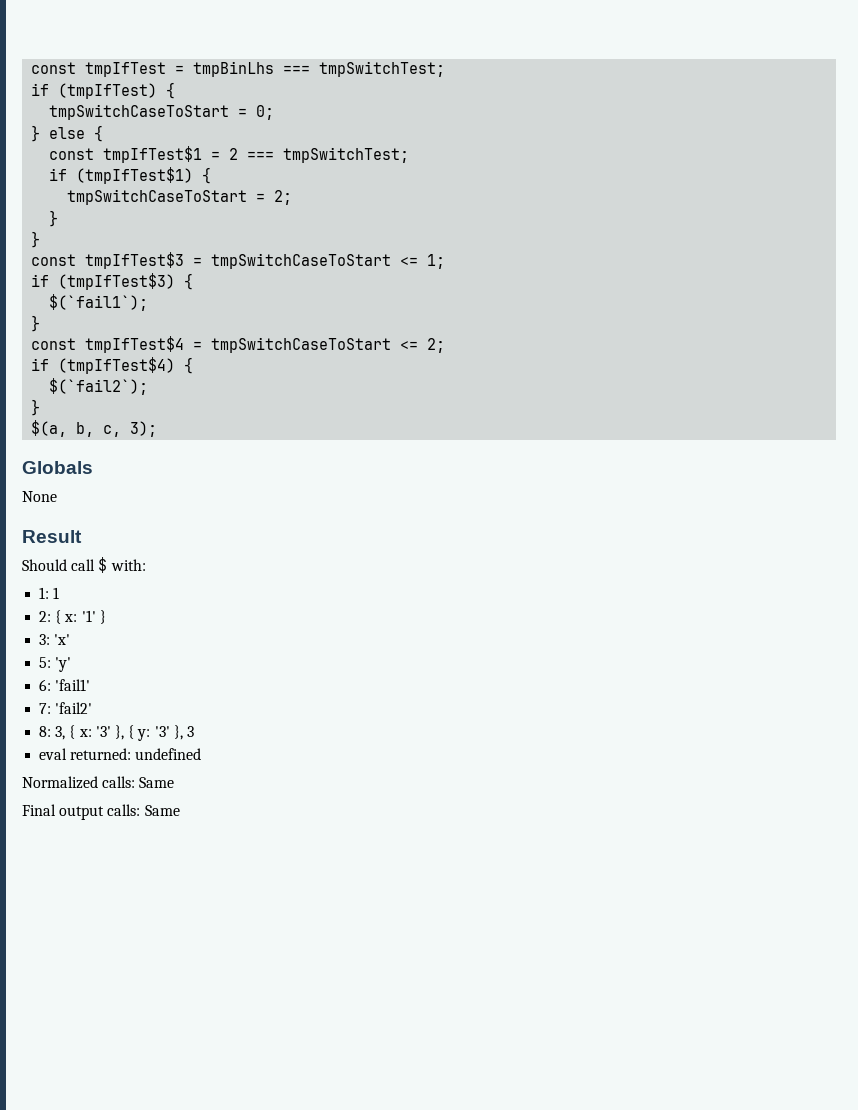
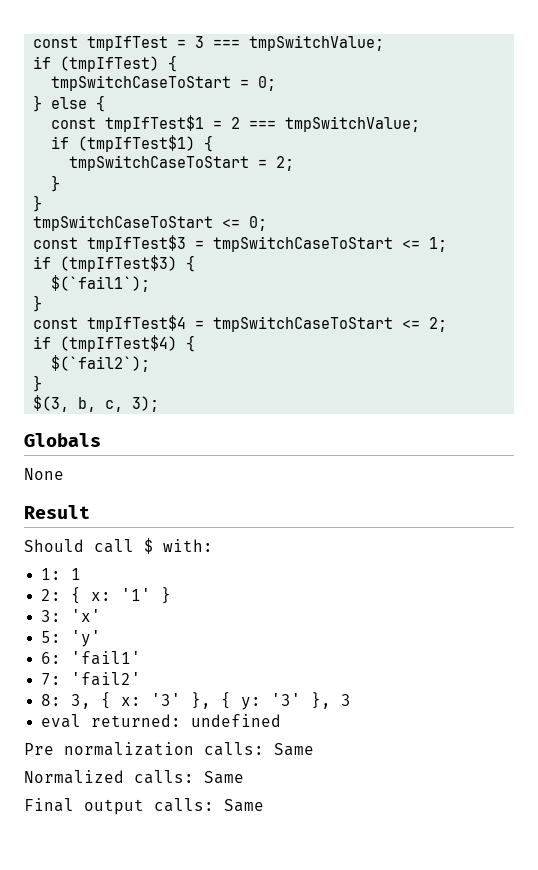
[193,61,446,77] tmpBinLhs === tmpSwitchTest; -> [195,35,385,51] 3 === tmpSwitchValue;
[283,147,410,163] tmpSwitchTest; -> [285,116,421,132] tmpSwitchValue;
(41, 239) none -> [33,215,268,231] // tmpSwitchCaseToStart <= 0;
[31,420,68,437] $(a, -> [33,395,70,412] $(3,
(202, 754) none -> [24,742,314,756] // Pre normalization calls: Same

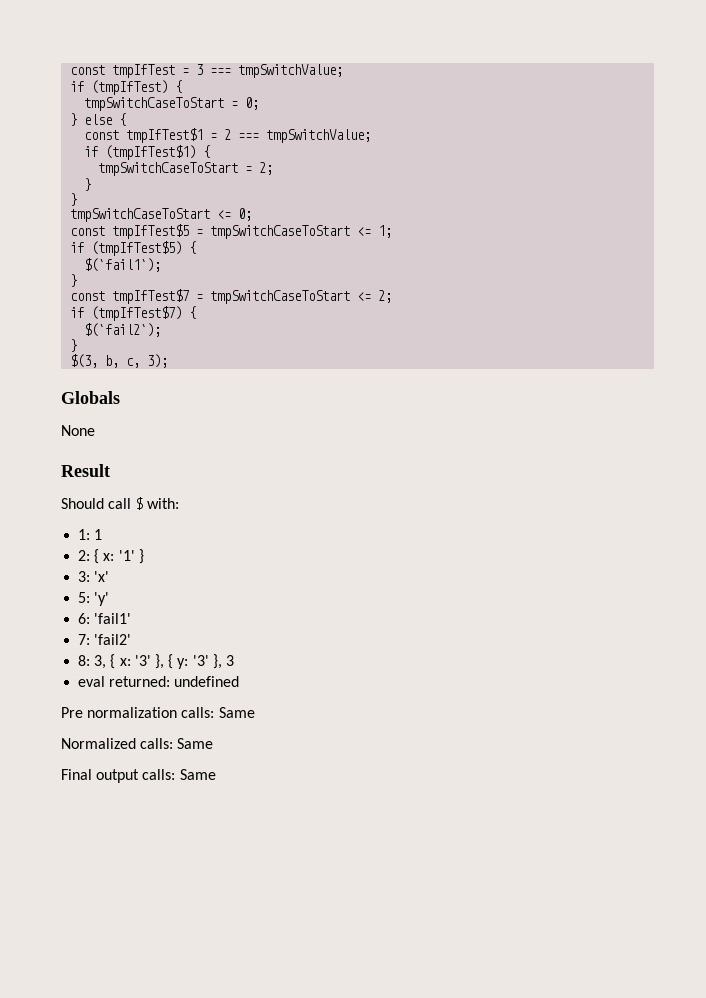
[87,235,187,252] tmpIfTest$3 -> [112,224,190,239] tmpIfTest$5
[60,255,178,272] (tmpIfTest$3) -> [91,241,183,256] (tmpIfTest$5)
[87,315,187,332] tmpIfTest$4 -> [112,289,190,304] tmpIfTest$7
[60,335,178,352] (tmpIfTest$4) -> [91,306,183,321] (tmpIfTest$7)

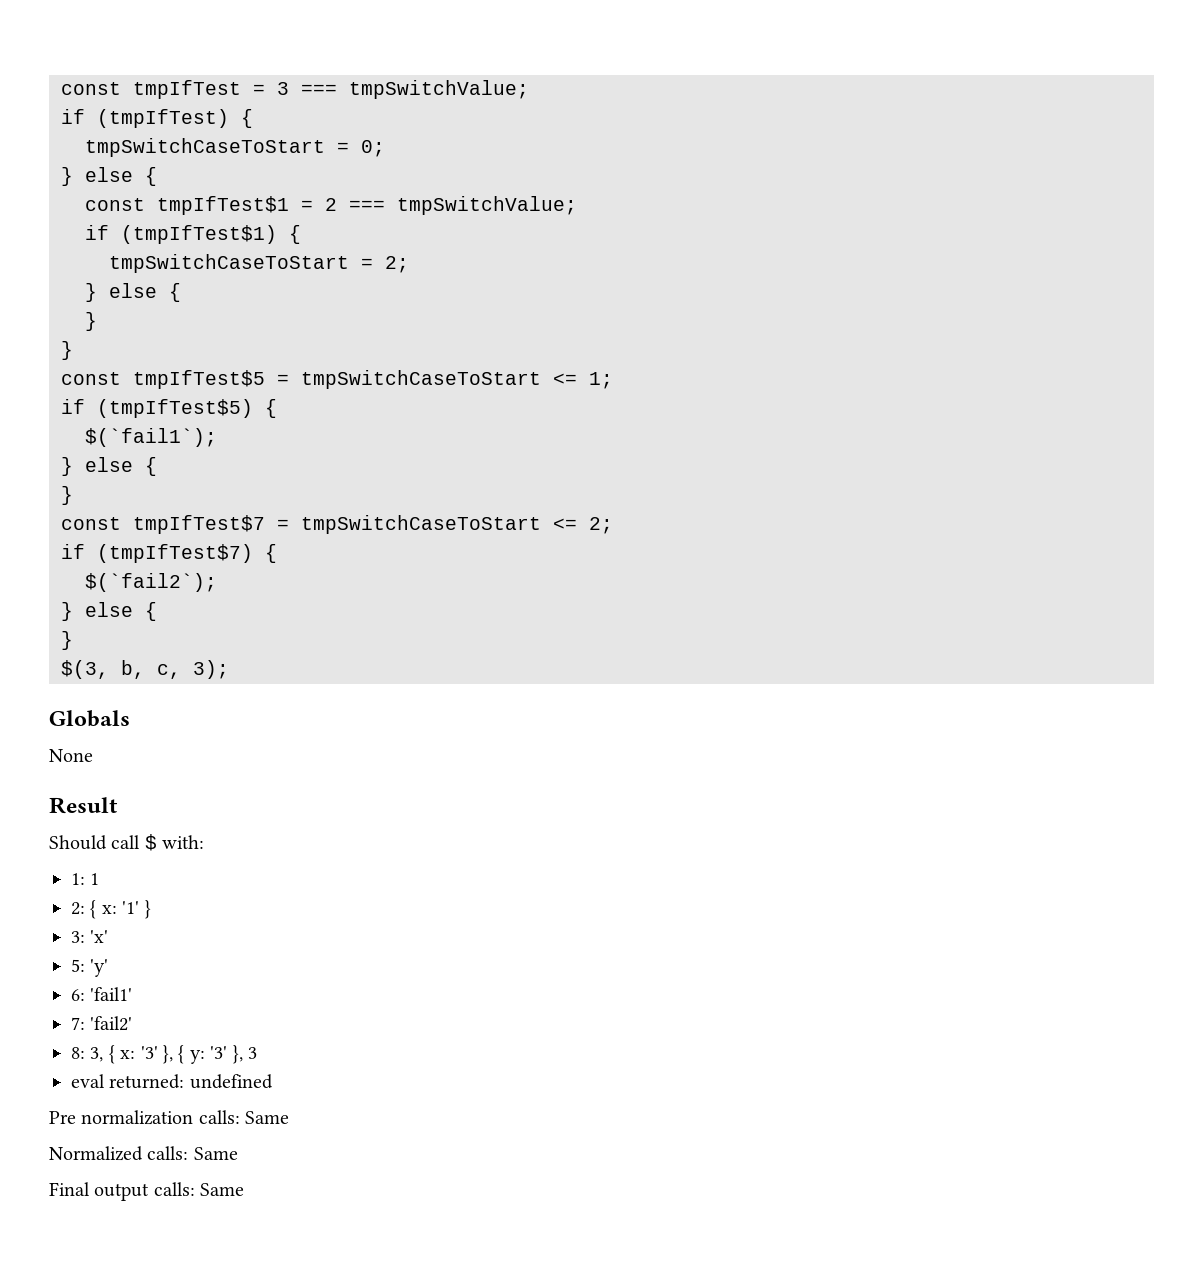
[70,193,78,206] [70,208,253,222] // } // tmpSwitchCaseToStart <= 0; -> [109,283,181,302] [85,312,97,331] [61,341,73,360] else { // } // }
(162, 265) none -> [61,457,157,476] // } else {
(162, 330) none -> [61,602,157,621] // } else {

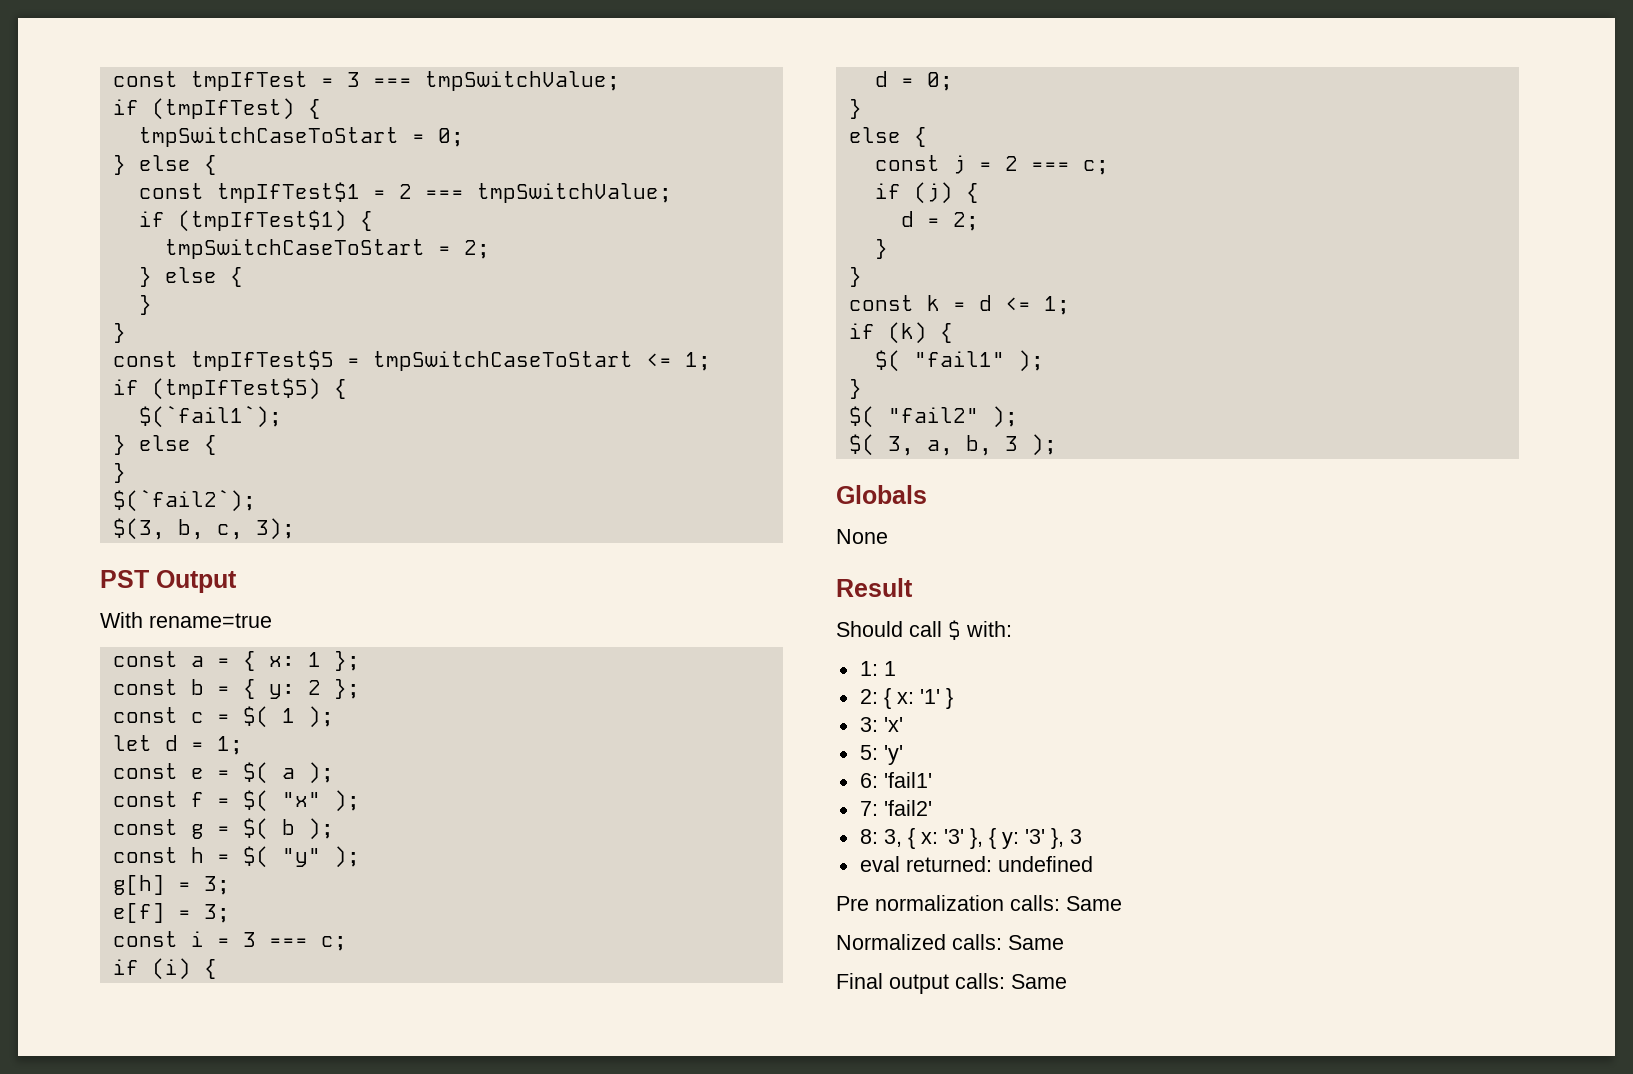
[61,515,613,534] [61,544,277,563] [85,573,217,592] [61,602,157,621] [61,631,73,650] [61,660,229,679] const tmpIfTest$7 = tmpSwitchCaseToStart <= 2; // if (tmpIfTest$7) { // $(`fail2`); // } else { // } // $(3, b, c, 3); -> [112,489,256,512] [112,518,295,540] [100,570,237,593] [100,612,272,628] [112,651,360,671] [112,679,360,699] [112,706,334,728] [112,735,243,755] [112,762,334,784] [112,790,360,812] [112,818,334,840] [112,846,360,868] [112,875,230,895] [112,903,230,923] [112,931,347,951] [112,958,217,980] [874,71,953,91] [848,99,862,119] [848,127,927,147] [874,155,1109,175] [874,182,979,204] [900,211,979,231] [874,239,888,259] [848,267,862,287] [848,295,1070,315] [848,322,953,344] [874,350,1044,372] [848,379,862,399] [848,406,1018,428] [848,434,1057,456] $(`fail2`); // $(3, b, c, 3); // PST Output // With rename=true // const a = { x: 1 }; // const b = { y: 2 }; // const c = $( 1 ); // let d = 1; // const e = $( a ); // const f = $( "x" ); // const g = $( b ); // const h = $( "y" ); // g[h] = 3; // e[f] = 3; // const i = 3 === c; // if (i) { // d = 0; // } // else { // const j = 2 === c; // if (j) { // d = 2; // } // } // const k = d <= 1; // if (k) { // $( "fail1" ); // } // $( "fail2" ); // $( 3, a, b, 3 );

